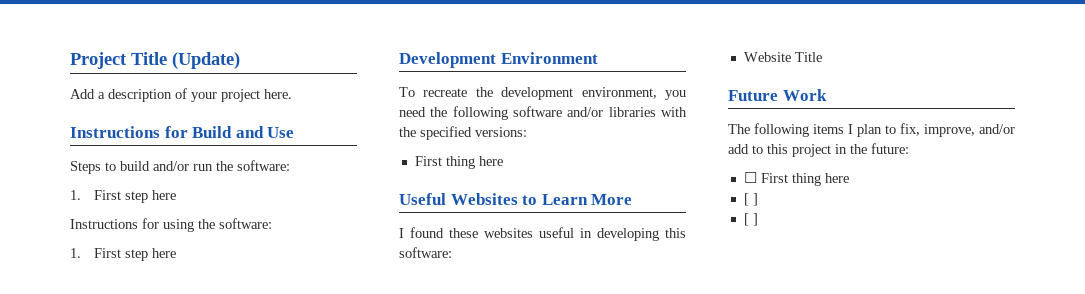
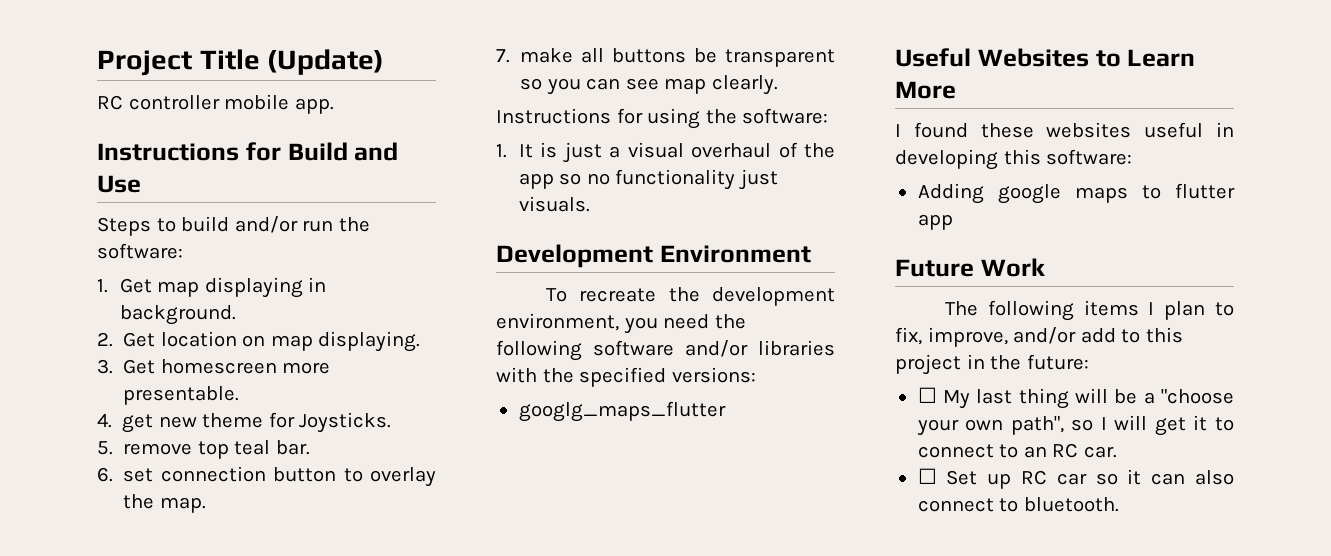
[70,88,292,102] Add a description of your project here. -> [97,94,334,114] RC controller mobile app.
[94,190,177,203] First step here -> [119,277,327,298] [119,305,236,325] [97,331,421,352] [97,359,331,374] [123,386,240,405] [97,412,392,433] [97,440,310,459] [97,466,436,487] [123,494,206,513] [496,48,835,67] [520,75,778,95] Get map displaying in background. // 2. Get location on map displaying. // 3. Get homescreen more presentable. // 4. get new theme for Joysticks. // 5. remove top teal bar. // 6. set connection button to overlay the map. // 7. make all buttons be transparent so you can see map clearly.
[94,248,177,261] First step here -> [518,142,835,163] [518,169,778,190] [518,196,590,212] It is just a visual overhaul of the app so no functionality just visuals.
[414,156,503,169] First thing here -> [518,401,726,422] googlg_maps_flutter
[743,52,822,62] Website Title -> [917,183,1235,204] [917,214,953,230] Adding google maps to flutter app
[760,173,849,186] [743,193,758,206] [743,213,758,226] First thing here // [ ] // [ ] -> [942,388,1234,409] [916,415,1234,436] [917,443,1117,458] [917,468,1234,489] [917,497,1119,512] My last thing will be a "choose your own path", so I will get it to connect to an RC car. // ☐ Set up RC car so it can also connect to bluetooth.

